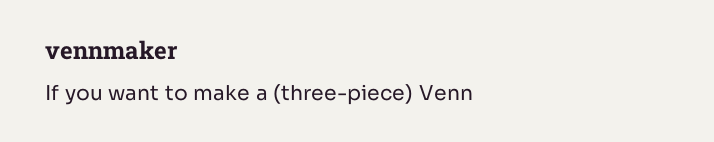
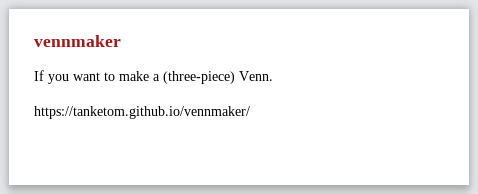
[418,85,473,101] Venn -> [239,71,273,81] [34,106,250,119] Venn. // https://tanketom.github.io/vennmaker/

